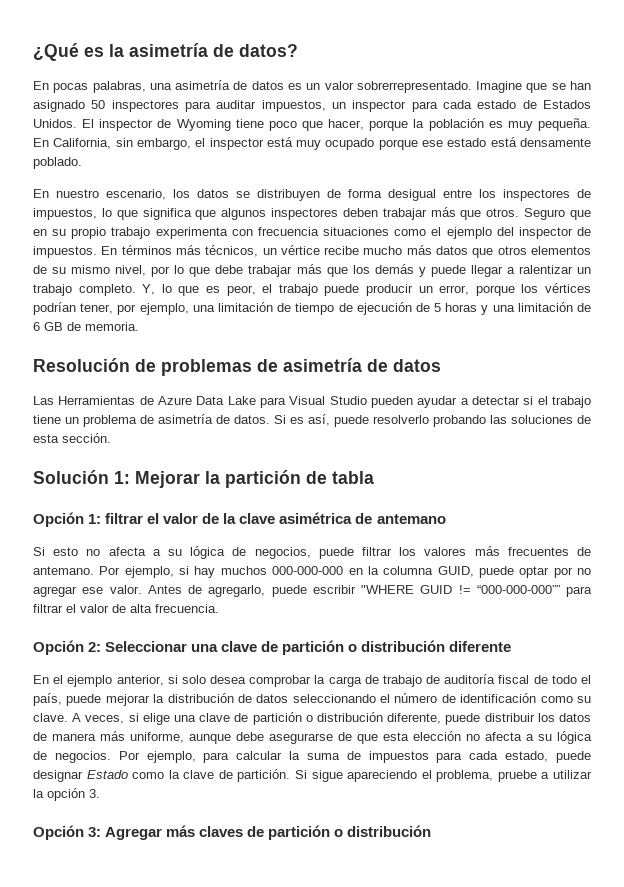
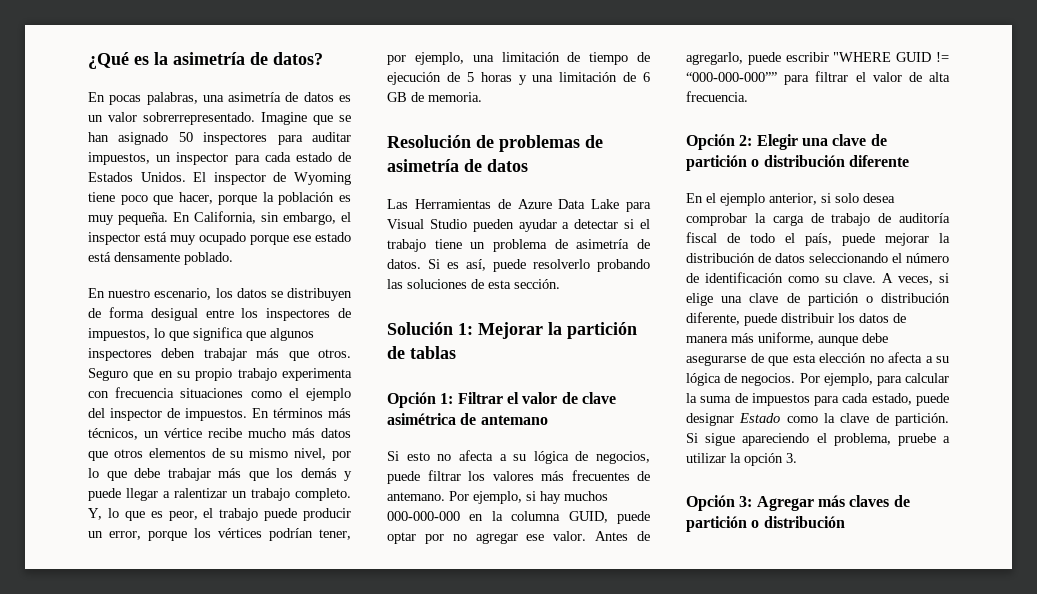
[332,471,374,484] tabla -> [410,346,456,359] tablas
[105,513,237,524] filtrar el valor de la -> [457,392,578,404] Filtrar el valor de
[105,641,188,652] Seleccionar -> [756,134,798,150] Elegir

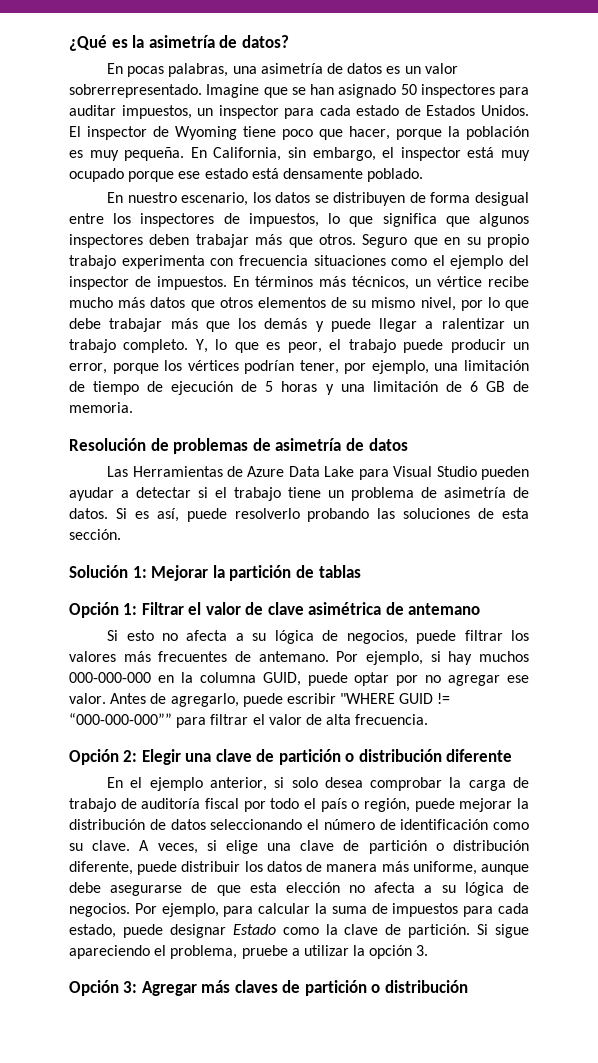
[727,233,740,243] de -> [243,801,266,812] por
[805,233,832,246] país, -> [320,798,410,812] país o región,

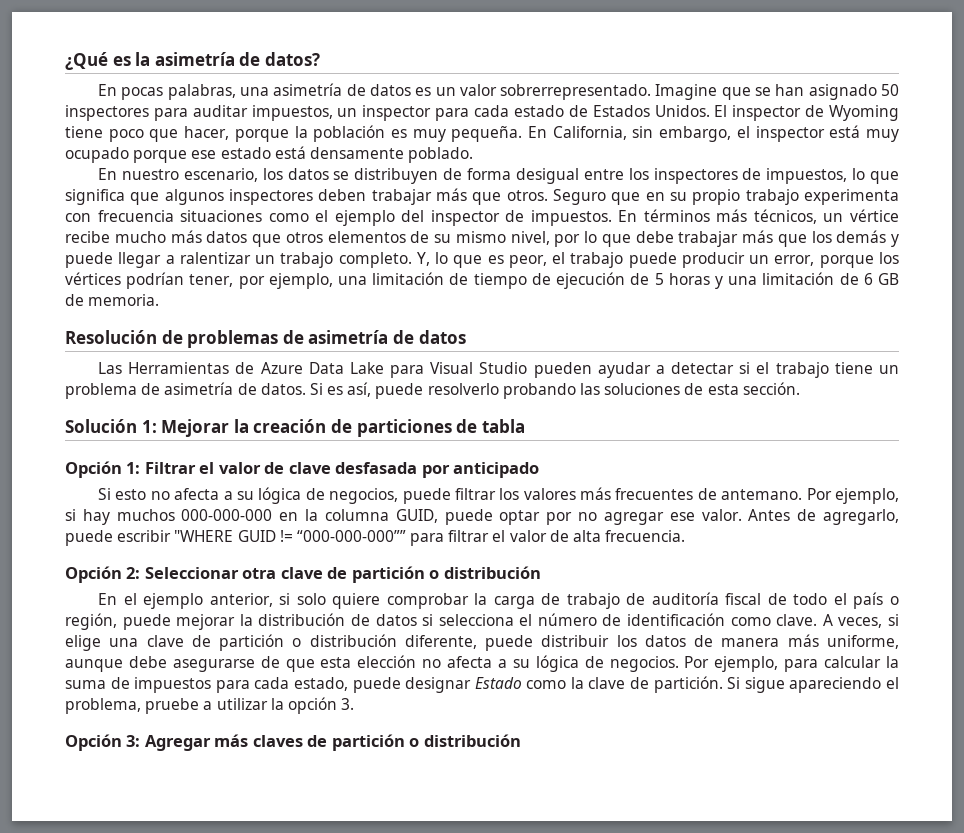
[229,565,361,581] partición de tablas -> [253,419,525,437] creación de particiones de tabla
[308,602,481,615] asimétrica de antemano -> [335,462,540,478] desfasada por anticipado
[141,749,513,765] Elegir una clave de partición o distribución diferente -> [144,566,541,583] Seleccionar otra clave de partición o distribución
[324,777,363,788] desea -> [332,593,381,609] quiere
[243,801,266,812] por -> [767,593,787,605] de
[210,819,303,830] seleccionando -> [422,614,514,626] si selecciona
[69,843,83,851] su -> (771, 621) none

